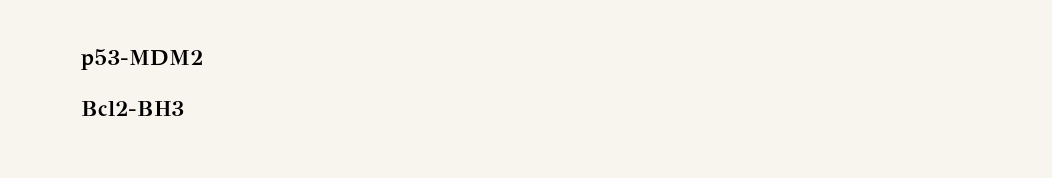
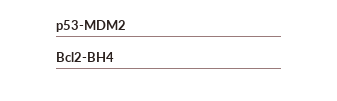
[81,101,184,116] Bcl2-BH3 -> [56,52,114,62] Bcl2-BH4

